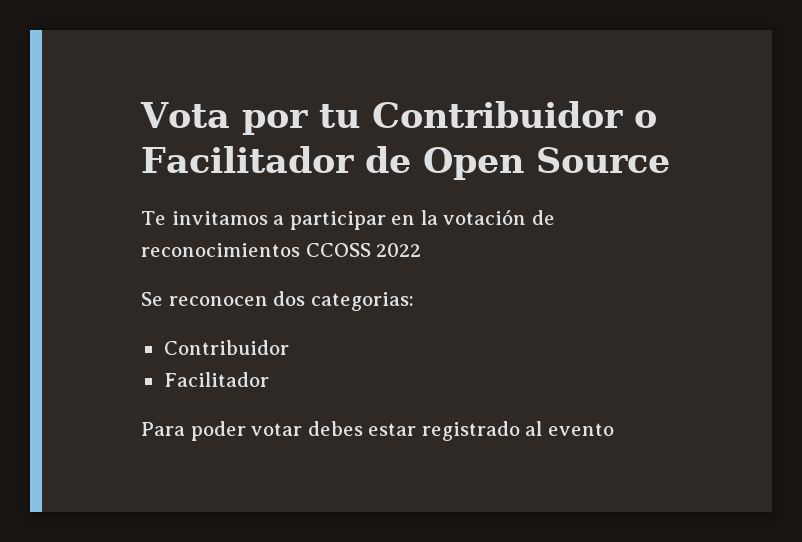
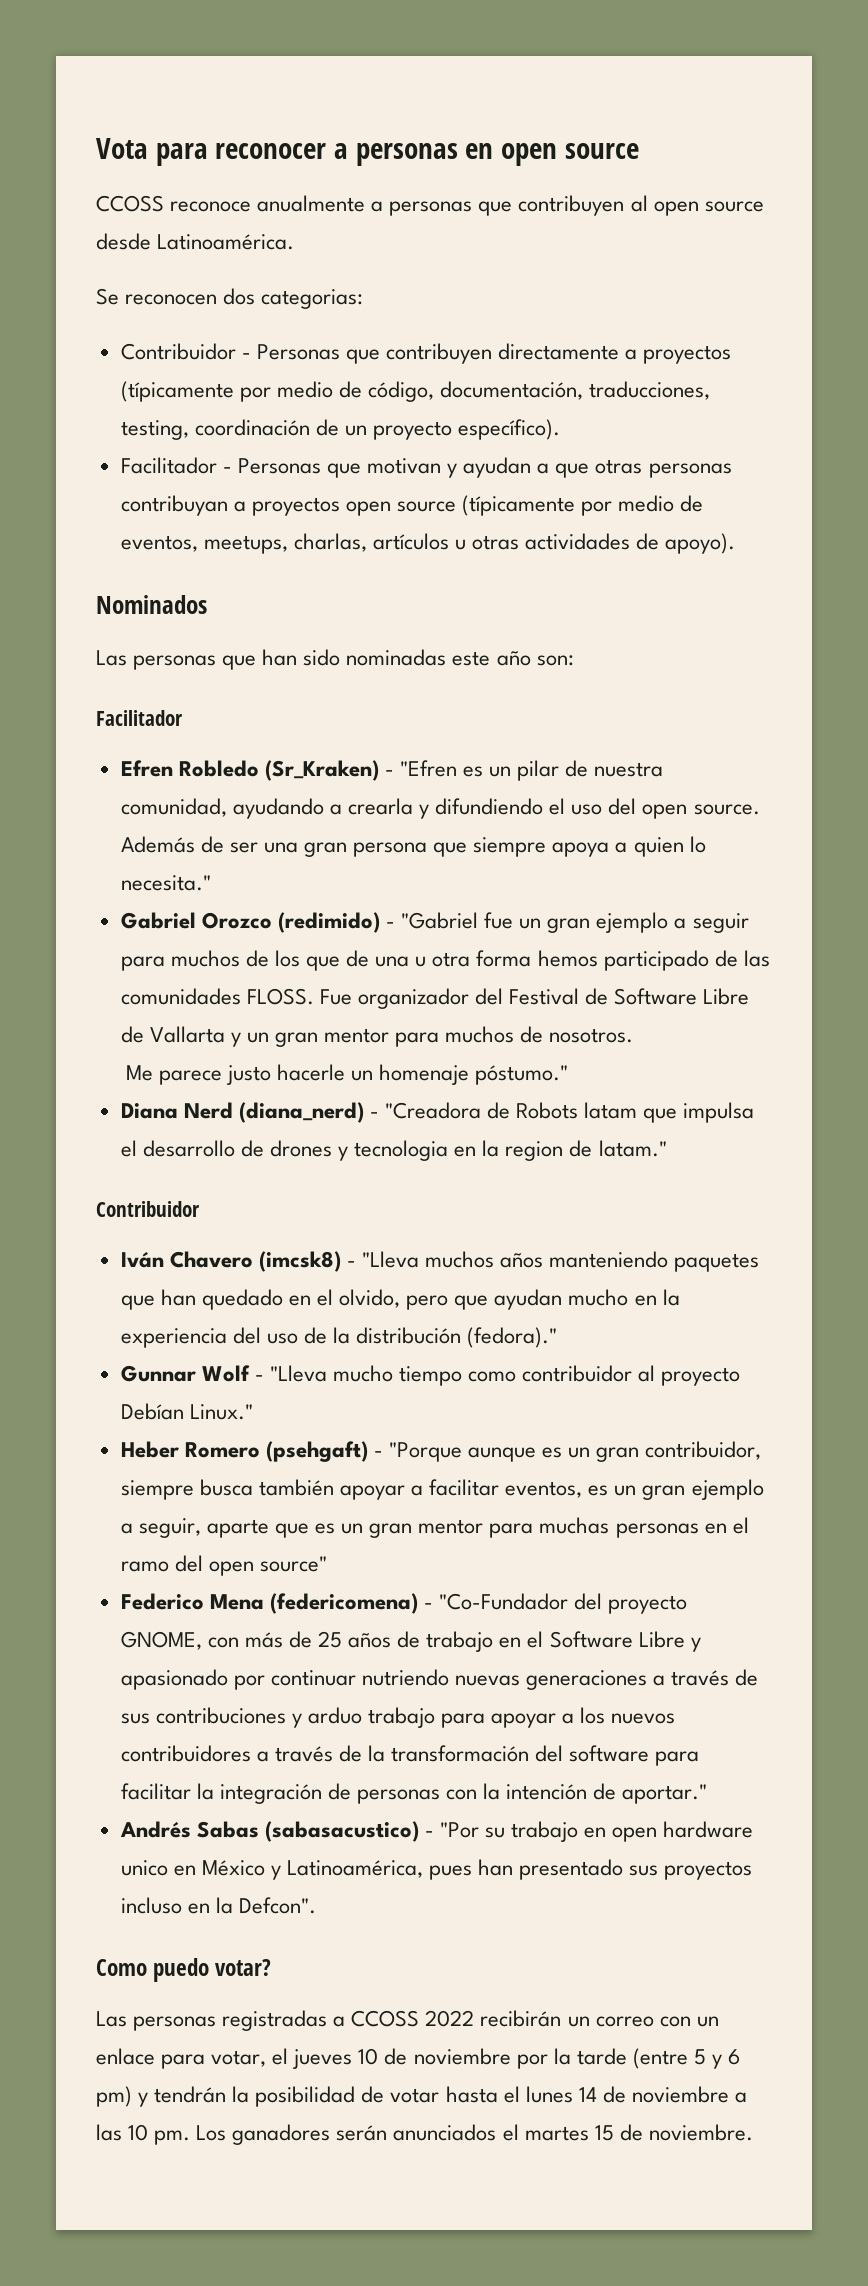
[241,101,657,135] [141,146,670,180] [141,209,555,230] [141,243,422,257] por tu Contribuidor o Facilitador de Open Source // Te invitamos a participar en la votación de reconocimientos CCOSS 2022 -> [155,143,639,166] [96,195,764,216] [96,233,295,250] para reconocer a personas en open source // CCOSS reconoce anualmente a personas que contribuyen al open source desde Latinoamérica.
[163,372,269,387] [141,421,614,441] // Facilitador // Para poder votar debes estar registrado al evento -> [241,343,732,364] [120,381,711,402] [120,419,561,440] [120,457,732,478] [120,495,704,516] [120,533,736,554] [96,595,207,614] [96,649,574,670] [96,710,183,726] [120,760,664,781] [120,798,760,819] [120,836,706,857] [120,875,211,891] [120,912,749,933] [120,950,770,971] [120,988,750,1009] [120,1026,634,1047] [125,1064,569,1085] [120,1102,755,1123] [120,1140,667,1161] [96,1201,200,1217] [120,1251,760,1272] [120,1289,680,1310] [120,1327,558,1348] [120,1365,741,1386] [120,1403,253,1420] [120,1441,762,1462] [120,1479,764,1500] [120,1517,749,1538] [120,1555,327,1576] [120,1593,688,1614] [120,1631,701,1652] [120,1669,759,1690] [120,1707,676,1728] [120,1745,700,1766] [120,1783,708,1804] [119,1821,754,1842] [120,1859,753,1880] [120,1897,316,1914] [96,1958,272,1982] [96,2010,719,2031] [96,2048,741,2069] [96,2086,747,2107] [96,2124,753,2145] - Personas que contribuyen directamente a proyectos (típicamente por medio de código, documentación, traducciones, testing, coordinación de un proyecto específico). // Facilitador - Personas que motivan y ayudan a que otras personas contribuyan a proyectos open source (típicamente por medio de eventos, meetups, charlas, artículos u otras actividades de apoyo). // Nominados // Las personas que han sido nominadas este año son: // Facilitador // Efren Robledo (Sr_Kraken) - "Efren es un pilar de nuestra comunidad, ayudando a crearla y difundiendo el uso del open source. Además de ser una gran persona que siempre apoya a quien lo necesita." // Gabriel Orozco (redimido) - "Gabriel fue un gran ejemplo a seguir para muchos de los que de una u otra forma hemos participado de las comunidades FLOSS. Fue organizador del Festival de Software Libre de Vallarta y un gran mentor para muchos de nosotros. // Me parece justo hacerle un homenaje póstumo." // Diana Nerd (diana_nerd) - "Creadora de Robots latam que impulsa el desarrollo de drones y tecnologia en la region de latam." // Contribuidor // Iván Chavero (imcsk8) - "Lleva muchos años manteniendo paquetes que han quedado en el olvido, pero que ayudan mucho en la experiencia del uso de la distribución (fedora)." // Gunnar Wolf - "Lleva mucho tiempo como contribuidor al proyecto Debían Linux." // Heber Romero (psehgaft) - "Porque aunque es un gran contribuidor, siempre busca también apoyar a facilitar eventos, es un gran ejemplo a seguir, aparte que es un gran mentor para muchas personas en el ramo del open source" // Federico Mena (federicomena) - "Co-Fundador del proyecto GNOME, con más de 25 años de trabajo en el Software Libre y apasionado por continuar nutriendo nuevas generaciones a través de sus contribuciones y arduo trabajo para apoyar a los nuevos contribuidores a través de la transformación del software para facilitar la integración de personas con la intención de aportar." // Andrés Sabas (sabasacustico) - "Por su trabajo en open hardware unico en México y Latinoamérica, pues han presentado sus proyectos incluso en la Defcon". // Como puedo votar? // Las personas registradas a CCOSS 2022 recibirán un correo con un enlace para votar, el jueves 10 de noviembre por la tarde (entre 5 y 6 pm) y tendrán la posibilidad de votar hasta el lunes 14 de noviembre a las 10 pm. Los ganadores serán anunciados el martes 15 de noviembre.

